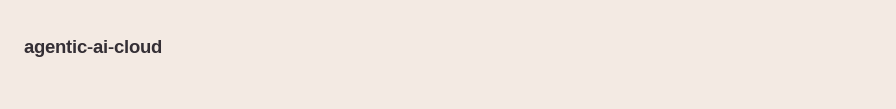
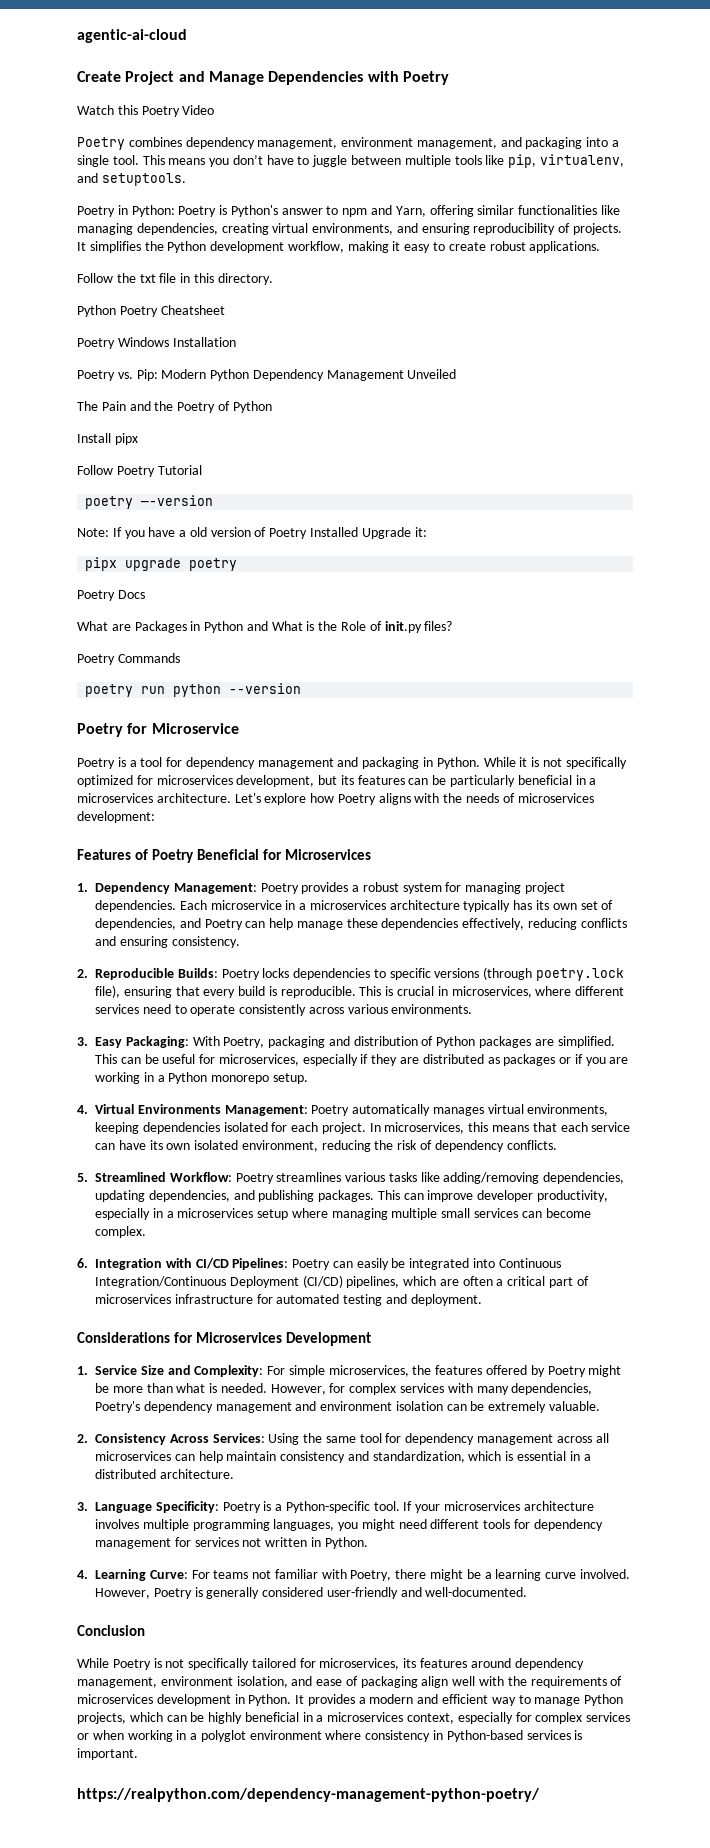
(162, 48) none -> [77,71,449,85] [77,105,215,117] [77,137,620,150] [77,154,624,168] [77,173,186,186] [77,205,620,217] [77,223,623,235] [77,241,601,253] [77,273,273,285] [77,305,225,317] [77,337,236,349] [77,369,457,381] [77,401,272,413] [77,433,138,445] [77,465,202,477] [85,495,214,509] [77,527,427,539] [85,557,238,571] [77,590,145,601] [77,621,453,633] [77,653,180,665] [85,683,302,697] [77,723,239,737] [77,757,627,769] [77,775,597,787] [77,793,594,805] [77,811,155,823] [77,849,371,863] [77,882,566,894] [95,900,614,912] [95,918,627,930] [95,936,240,948] [77,967,625,981] [95,985,625,998] [95,1004,473,1016] [77,1036,615,1048] [95,1054,629,1066] [95,1072,308,1084] [77,1104,609,1116] [95,1122,631,1134] [95,1140,557,1152] [77,1172,625,1184] [95,1190,609,1202] [95,1208,591,1220] [95,1226,146,1238] [77,1258,561,1270] [95,1275,589,1288] [95,1294,482,1306] [77,1332,371,1346] [77,1365,622,1377] [95,1383,593,1395] [95,1401,601,1413] [77,1433,609,1445] [95,1451,591,1463] [95,1469,234,1479] [77,1501,594,1513] [95,1519,603,1531] [95,1537,368,1549] [77,1569,630,1581] [95,1587,528,1599] [77,1625,145,1636] [77,1658,584,1670] [77,1676,623,1688] [77,1694,624,1706] [77,1712,631,1724] [77,1730,583,1742] [77,1748,138,1760] [77,1788,540,1802] // Create Project and Manage Dependencies with Poetry // Watch this Poetry Video // Poetry combines dependency management, environment management, and packaging into a single tool. This means you don’t have to juggle between multiple tools like pip, virtualenv, and setuptools. // Poetry in Python: Poetry is Python's answer to npm and Yarn, offering similar functionalities like managing dependencies, creating virtual environments, and ensuring reproducibility of projects. It simplifies the Python development workflow, making it easy to create robust applications. // Follow the txt file in this directory. // Python Poetry Cheatsheet // Poetry Windows Installation // Poetry vs. Pip: Modern Python Dependency Management Unveiled // The Pain and the Poetry of Python // Install pipx // Follow Poetry Tutorial // poetry —-version // Note: If you have a old version of Poetry Installed Upgrade it: // pipx upgrade poetry // Poetry Docs // What are Packages in Python and What is the Role of init.py files? // Poetry Commands // poetry run python --version // Poetry for Microservice // Poetry is a tool for dependency management and packaging in Python. While it is not specifically optimized for microservices development, but its features can be particularly beneficial in a microservices architecture. Let's explore how Poetry aligns with the needs of microservices development: // Features of Poetry Beneficial for Microservices // 1. Dependency Management: Poetry provides a robust system for managing project dependencies. Each microservice in a microservices architecture typically has its own set of dependencies, and Poetry can help manage these dependencies effectively, reducing conflicts and ensuring consistency. // 2. Reproducible Builds: Poetry locks dependencies to specific versions (through poetry.lock file), ensuring that every build is reproducible. This is crucial in microservices, where different services need to operate consistently across various environments. // 3. Easy Packaging: With Poetry, packaging and distribution of Python packages are simplified. This can be useful for microservices, especially if they are distributed as packages or if you are working in a Python monorepo setup. // 4. Virtual Environments Management: Poetry automatically manages virtual environments, keeping dependencies isolated for each project. In microservices, this means that each service can have its own isolated environment, reducing the risk of dependency conflicts. // 5. Streamlined Workflow: Poetry streamlines various tasks like adding/removing dependencies, updating dependencies, and publishing packages. This can improve developer productivity, especially in a microservices setup where managing multiple small services can become complex. // 6. Integration with CI/CD Pipelines: Poetry can easily be integrated into Continuous Integration/Continuous Deployment (CI/CD) pipelines, which are often a critical part of microservices infrastructure for automated testing and deployment. // Considerations for Microservices Development // 1. Service Size and Complexity: For simple microservices, the features offered by Poetry might be more than what is needed. However, for complex services with many dependencies, Poetry's dependency management and environment isolation can be extremely valuable. // 2. Consistency Across Services: Using the same tool for dependency management across all microservices can help maintain consistency and standardization, which is essential in a distributed architecture. // 3. Language Specificity: Poetry is a Python-specific tool. If your microservices architecture involves multiple programming languages, you might need different tools for dependency management for services not written in Python. // 4. Learning Curve: For teams not familiar with Poetry, there might be a learning curve involved. However, Poetry is generally considered user-friendly and well-documented. // Conclusion // While Poetry is not specifically tailored for microservices, its features around dependency management, environment isolation, and ease of packaging align well with the requirements of microservices development in Python. It provides a modern and efficient way to manage Python projects, which can be highly beneficial in a microservices context, especially for complex services or when working in a polyglot environment where consistency in Python-based services is important. // https://realpython.com/dependency-management-python-poetry/

